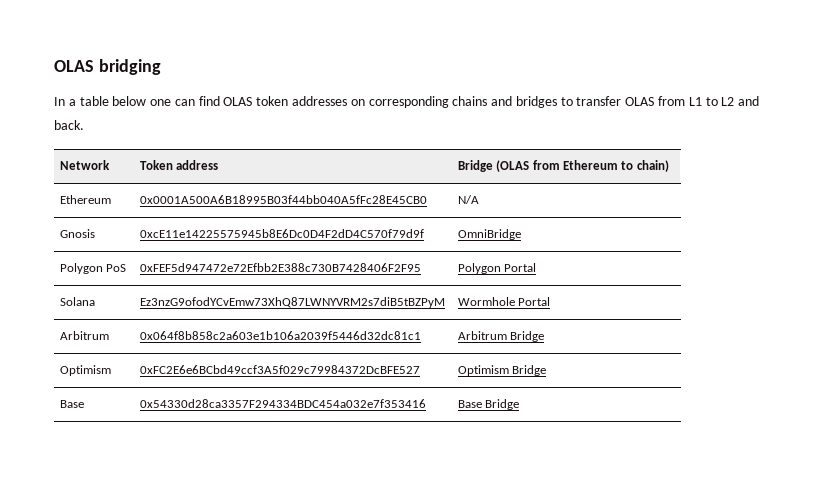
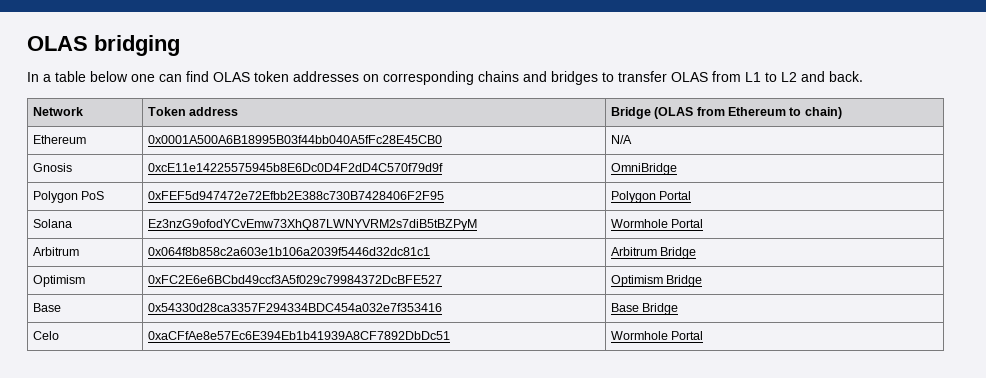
(520, 404) none -> [32,331,59,340] [147,331,450,340] [610,331,704,340] // Celo | 0xaCFfAe8e57Ec6E394Eb1b41939A8CF7892DbDc51 | Wormhole Portal

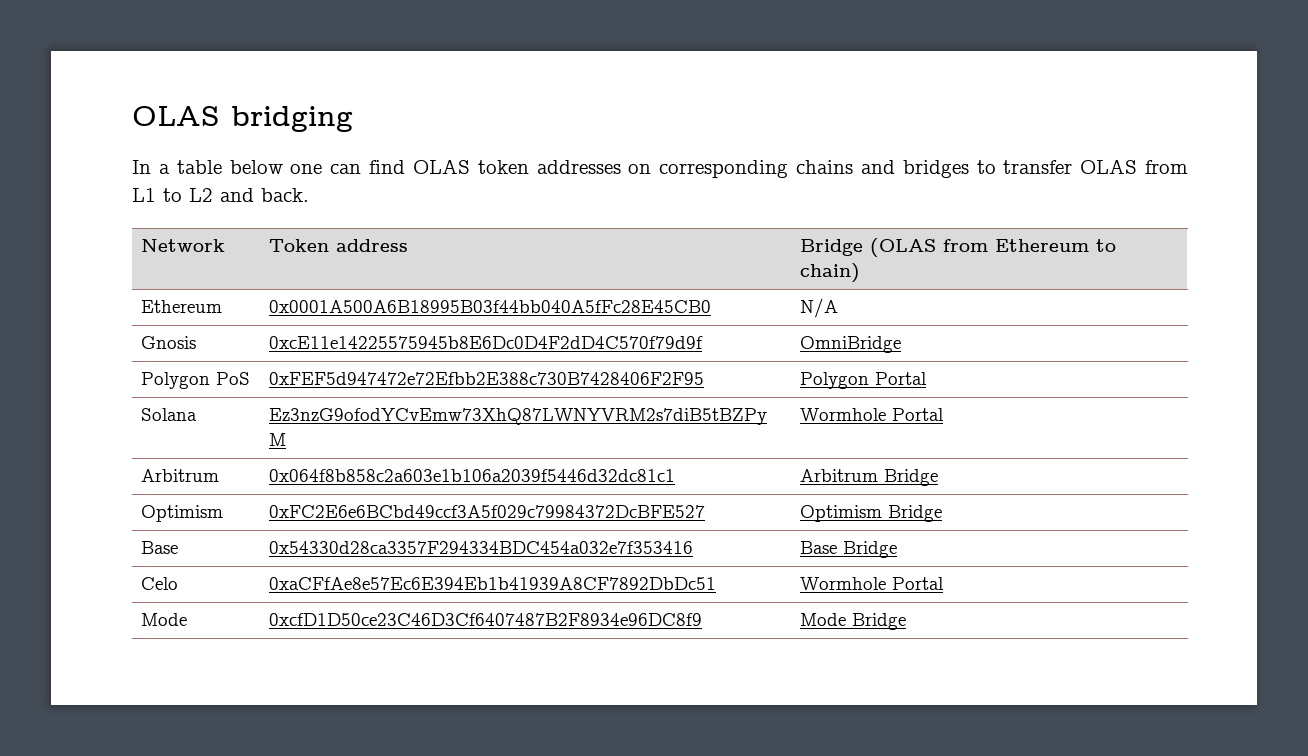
(704, 335) none -> [141,613,188,626] [269,613,703,626] [800,613,907,630] // Mode | 0xcfD1D50ce23C46D3Cf6407487B2F8934e96DC8f9 | Mode Bridge

